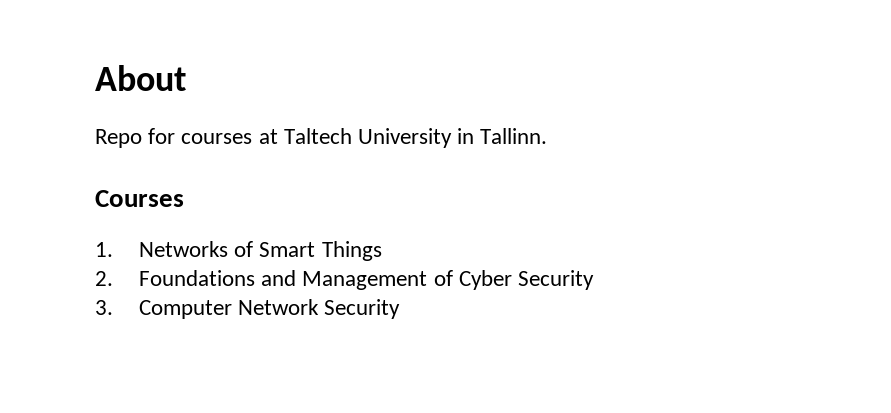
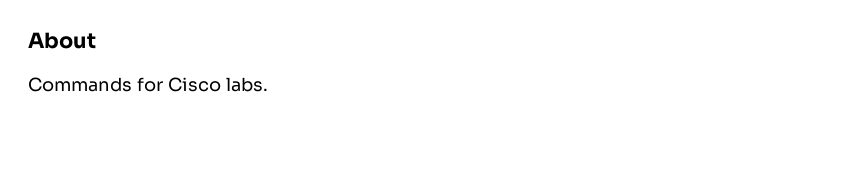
[95,128,548,148] [95,190,184,207] [95,241,382,261] [95,270,595,290] [95,299,401,319] Repo for courses at Taltech University in Tallinn. // Courses // 1. Networks of Smart Things // 2. Foundations and Management of Cyber Security // 3. Computer Network Security -> [28,77,268,92] Commands for Cisco labs.

